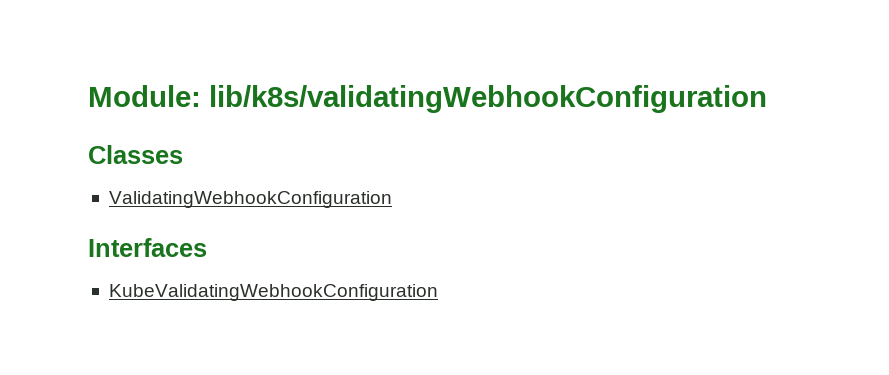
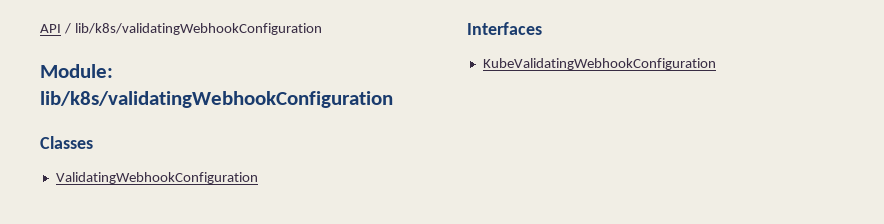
(88, 96) none -> [40,23,322,35] API / lib/k8s/validatingWebhookConfiguration //

